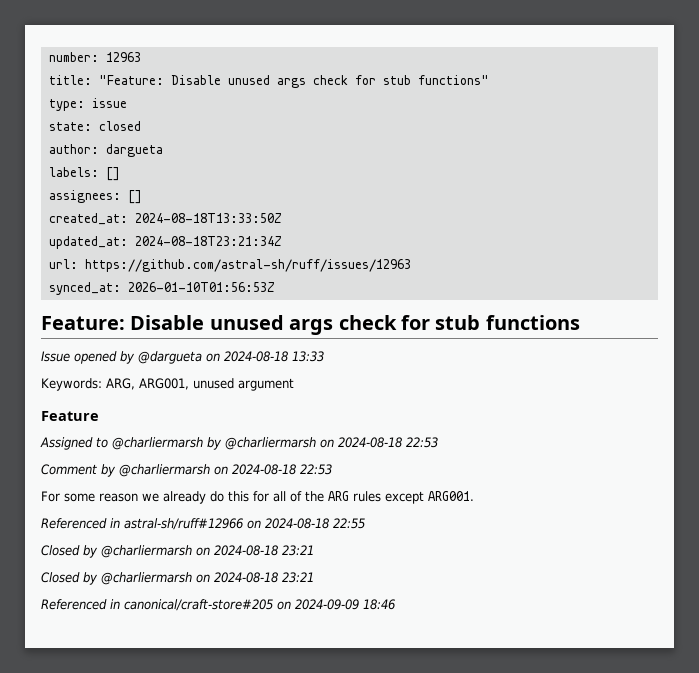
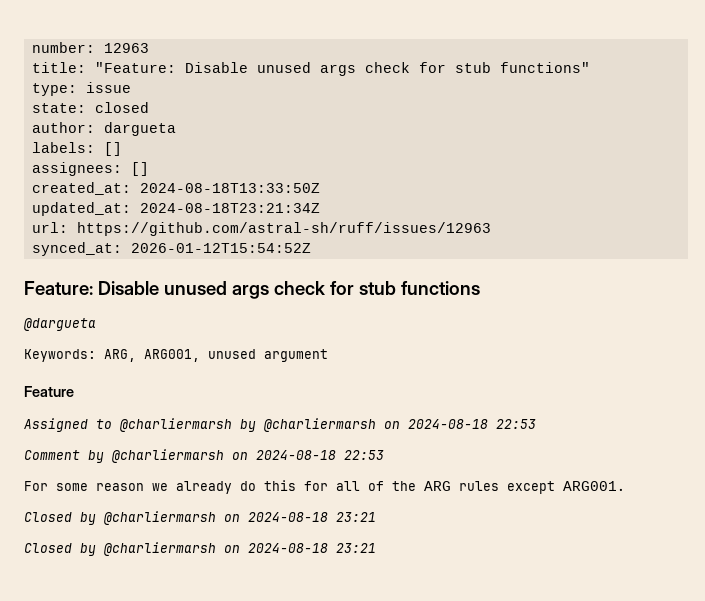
[127,282,275,292] 2026-01-10T01:56:53Z -> [130,243,311,253] 2026-01-12T15:54:52Z
[41,351,324,364] Issue opened by @dargueta on 2024-08-18 13:33 -> [24,318,96,331] @dargueta
[41,518,365,530] // Referenced in astral-sh/ruff#12966 on 2024-08-18 22:55 -> (625, 486) none
[41,599,395,611] // Referenced in canonical/craft-store#205 on 2024-09-09 18:46 -> (376, 548) none

